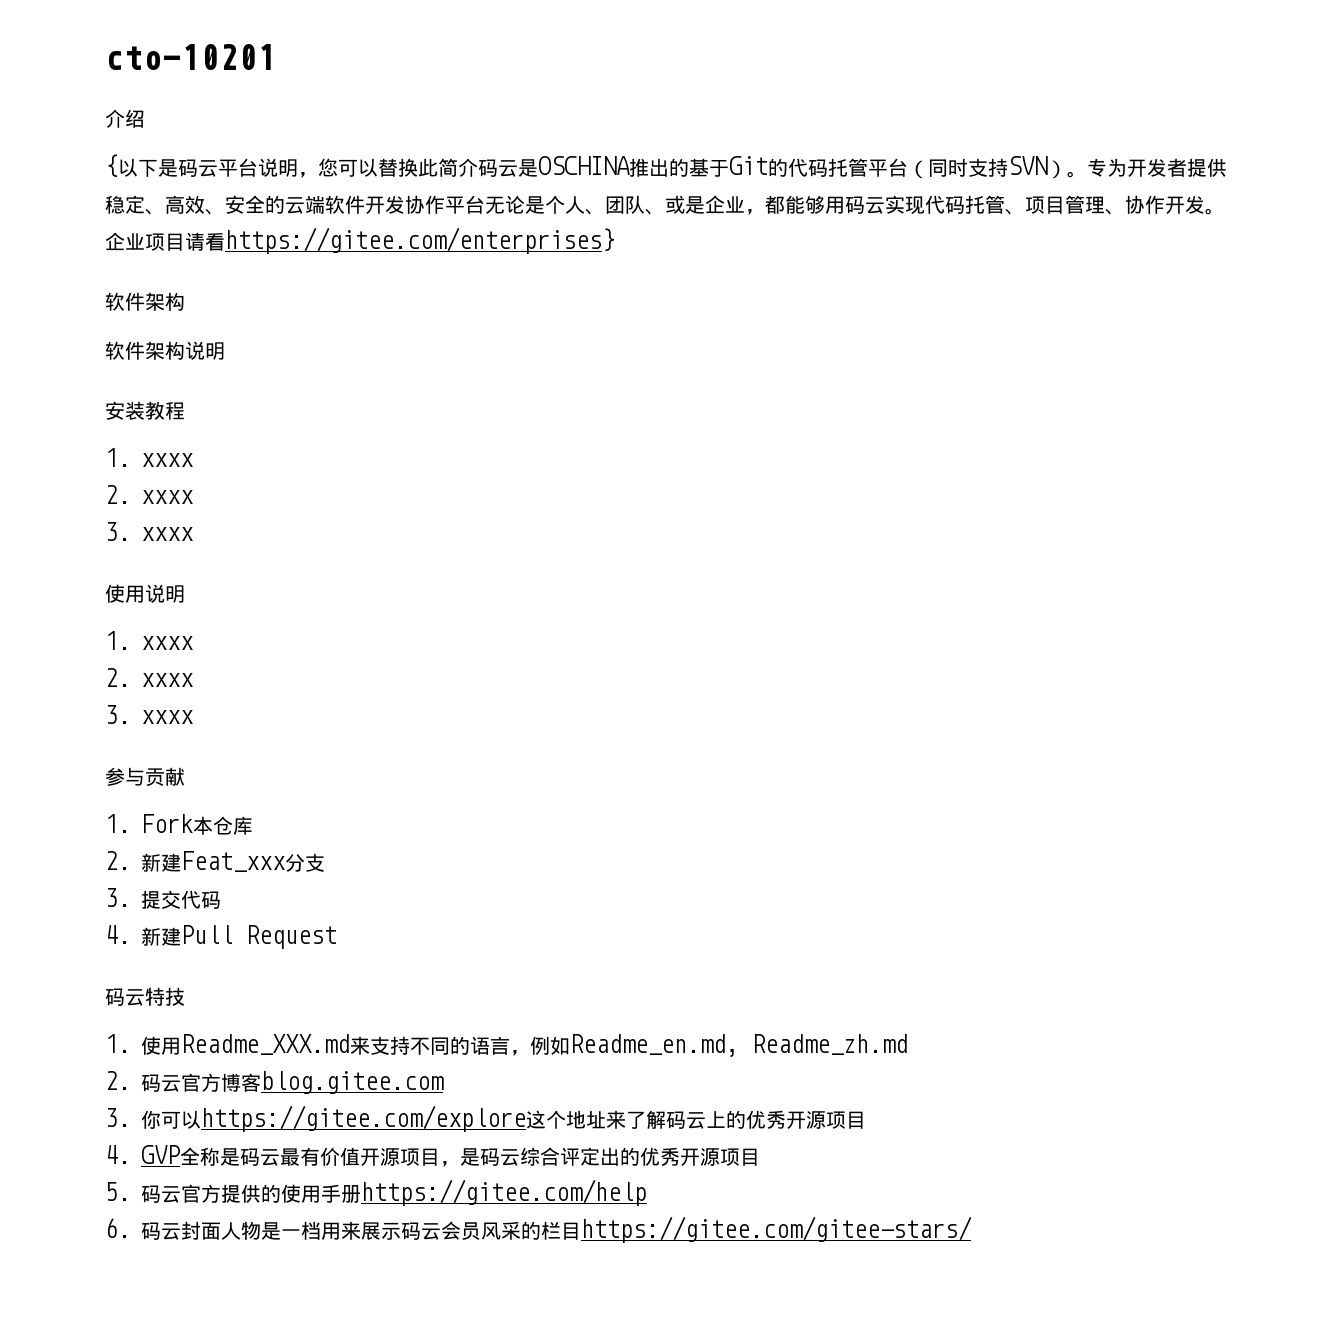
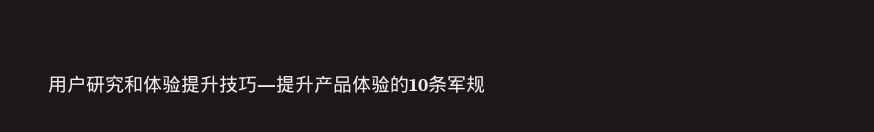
[105,44,276,70] [105,109,145,128] [105,154,1227,179] [105,195,1225,215] [105,227,615,254] [105,292,185,311] [105,341,225,360] [105,401,185,420] [105,448,194,467] [105,485,194,504] [105,522,194,541] [105,584,185,603] [105,631,194,650] [105,668,194,687] [105,705,194,724] [105,767,185,787] [105,814,254,835] [105,851,326,872] [105,888,222,909] [105,925,338,949] [105,987,185,1006] [105,1034,909,1057] [105,1071,445,1094] [105,1105,867,1132] [105,1145,761,1167] [105,1179,648,1206] [105,1216,973,1243] cto-10201 // 介绍 // {以下是码云平台说明，您可以替换此简介码云是OSCHINA推出的基于Git的代码托管平台（同时支持SVN）。专为开发者提供稳定、高效、安全的云端软件开发协作平台无论是个人、团队、或是企业，都能够用码云实现代码托管、项目管理、协作开发。企业项目请看https://gitee.com/enterprises} // 软件架构 // 软件架构说明 // 安装教程 // 1. xxxx // 2. xxxx // 3. xxxx // 使用说明 // 1. xxxx // 2. xxxx // 3. xxxx // 参与贡献 // 1. Fork本仓库 // 2.新建Feat_xxx分支 // 3.提交代码 // 4.新建Pull Request // 码云特技 // 1.使用Readme_XXX.md来支持不同的语言，例如Readme_en.md, Readme_zh.md // 2.码云官方博客blog.gitee.com // 3.你可以https://gitee.com/explore这个地址来了解码云上的优秀开源项目 // 4. GVP全称是码云最有价值开源项目，是码云综合评定出的优秀开源项目 // 5.码云官方提供的使用手册https://gitee.com/help // 6.码云封面人物是一档用来展示码云会员风采的栏目https://gitee.com/gitee-stars/ -> [48,75,485,93] 用户研究和体验提升技巧—提升产品体验的10条军规

